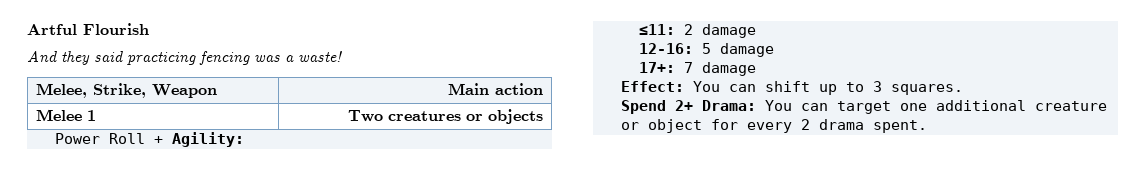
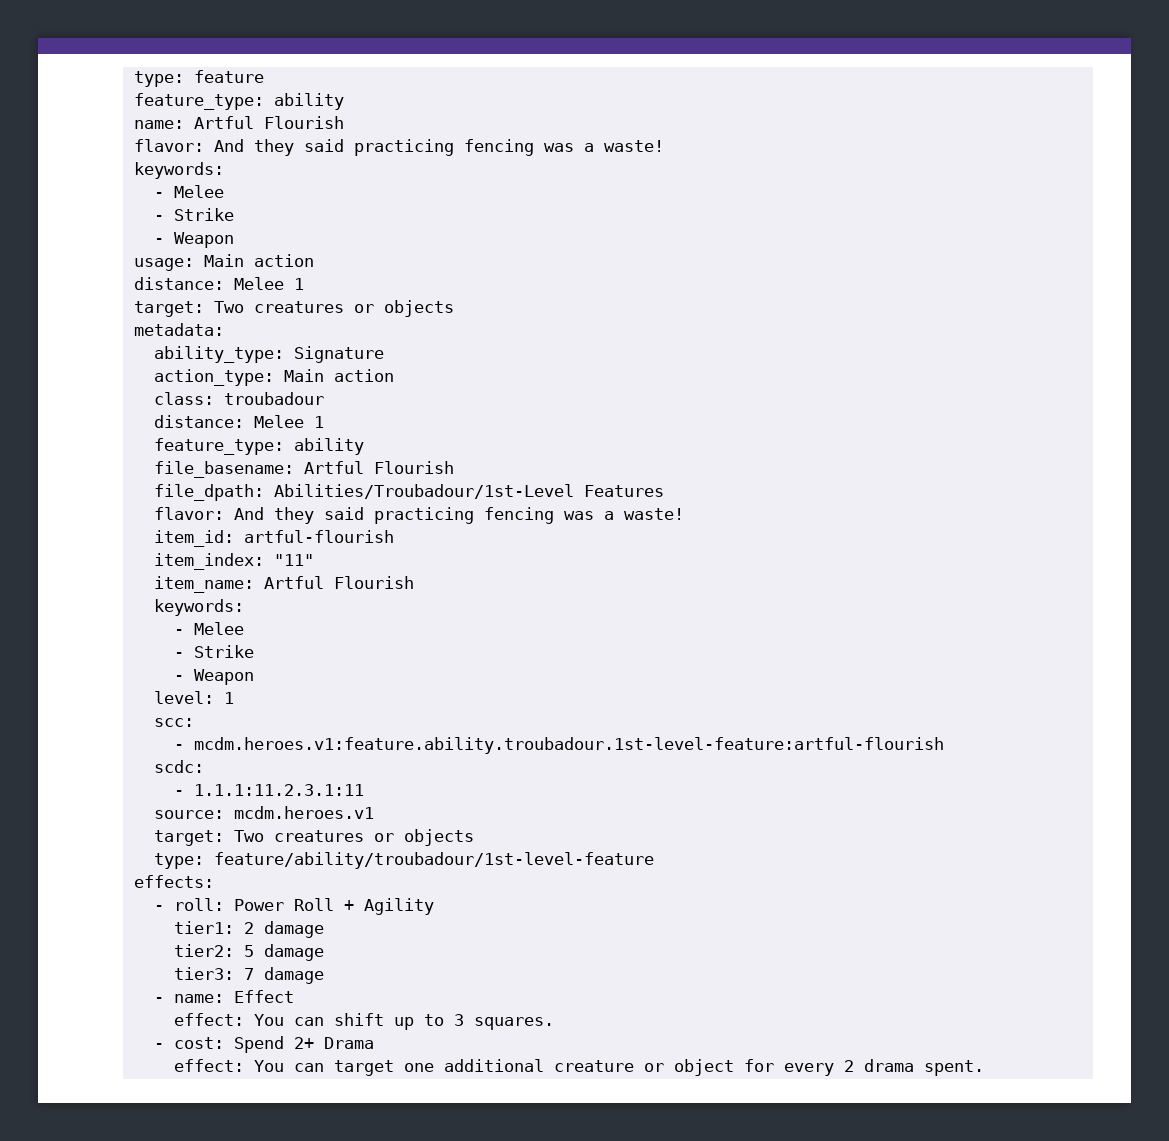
[27,23,149,35] [27,50,342,65] [36,83,218,98] [447,83,543,95] [36,109,97,121] [347,109,543,124] Artful Flourish // And they said practicing fencing was a waste! // Melee, Strike, Weapon | Main action // Melee 1 | Two creatures or objects // -> [134,70,265,87] [134,93,345,110] [134,116,345,129] [134,139,665,156] [134,162,225,179] [154,185,225,198] [154,208,235,221] [154,232,235,248] [134,254,315,271] [134,277,305,290] [134,300,455,317] [134,323,225,336] [154,346,385,363] [154,369,395,386] [154,392,325,405] [154,415,325,428] [154,438,365,455] [154,461,455,478] [154,484,665,501] [154,507,685,524] [154,530,395,547] [154,553,315,570] [154,576,415,593] [154,599,245,616] [174,622,245,635] [174,645,255,658] [174,669,255,685] [154,691,235,704] [154,718,195,727] [174,737,945,754] [154,760,205,773] [174,784,365,796] [154,806,375,819] [154,829,475,846] [154,852,655,869] [134,875,215,888] [154,898,225,911] type: feature // feature_type: ability // name: Artful Flourish // flavor: And they said practicing fencing was a waste! // keywords: // - Melee // - Strike // - Weapon // usage: Main action // distance: Melee 1 // target: Two creatures or objects // metadata: // ability_type: Signature // action_type: Main action // class: troubadour // distance: Melee 1 // feature_type: ability // file_basename: Artful Flourish // file_dpath: Abilities/Troubadour/1st-Level Features // flavor: And they said practicing fencing was a waste! // item_id: artful-flourish // item_index: "11" // item_name: Artful Flourish // keywords: // - Melee // - Strike // - Weapon // level: 1 // scc: // - mcdm.heroes.v1:feature.ability.troubadour.1st-level-feature:artful-flourish // scdc: // - 1.1.1:11.2.3.1:11 // source: mcdm.heroes.v1 // target: Two creatures or objects // type: feature/ability/troubadour/1st-level-feature // effects: // - roll:
[171,132,244,147] [638,24,675,35] Agility: // ≤11: -> [364,898,435,915] [174,921,235,934] Agility // tier1:
[638,43,693,54] 12-16: -> [174,944,235,957] tier2:
[638,62,675,73] 17+: -> [174,967,235,980] tier3:
[620,81,684,92] Effect: -> [154,990,295,1003] [174,1013,245,1026] - name: Effect // effect:
[620,100,756,114] Spend 2+ Drama: -> [154,1036,375,1053] [174,1059,245,1072] - cost: Spend 2+ Drama // effect:

